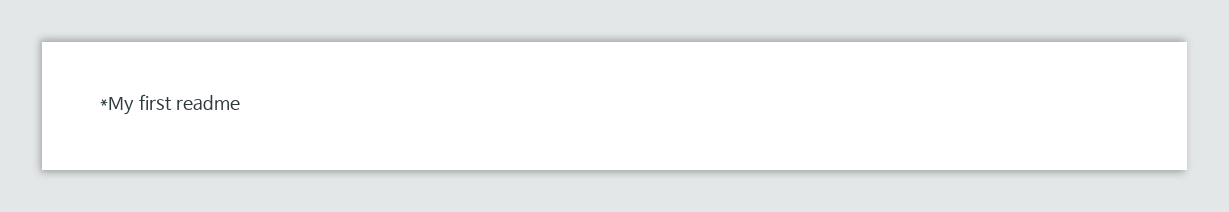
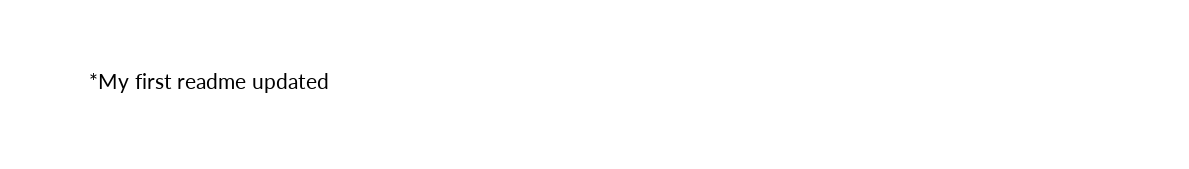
(240, 103) none -> [252,73,330,93] updated

